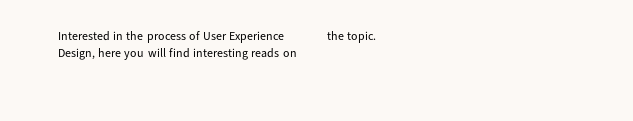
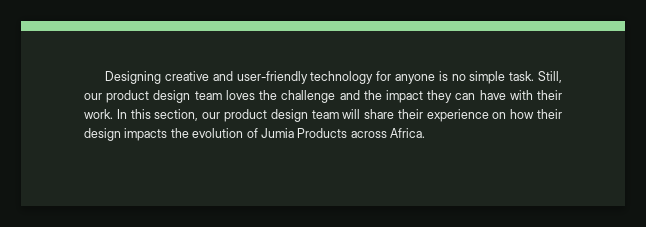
[58,31,285,43] [58,48,297,60] [327,31,377,43] Interested in the process of User Experience Design, here you will find interesting reads on the topic. -> [105,71,562,84] [84,90,562,103] [84,109,562,122] [84,128,425,141] Designing creative and user-friendly technology for anyone is no simple task. Still, our product design team loves the challenge and the impact they can have with their work. In this section, our product design team will share their experience on how their design impacts the evolution of Jumia Products across Africa.

